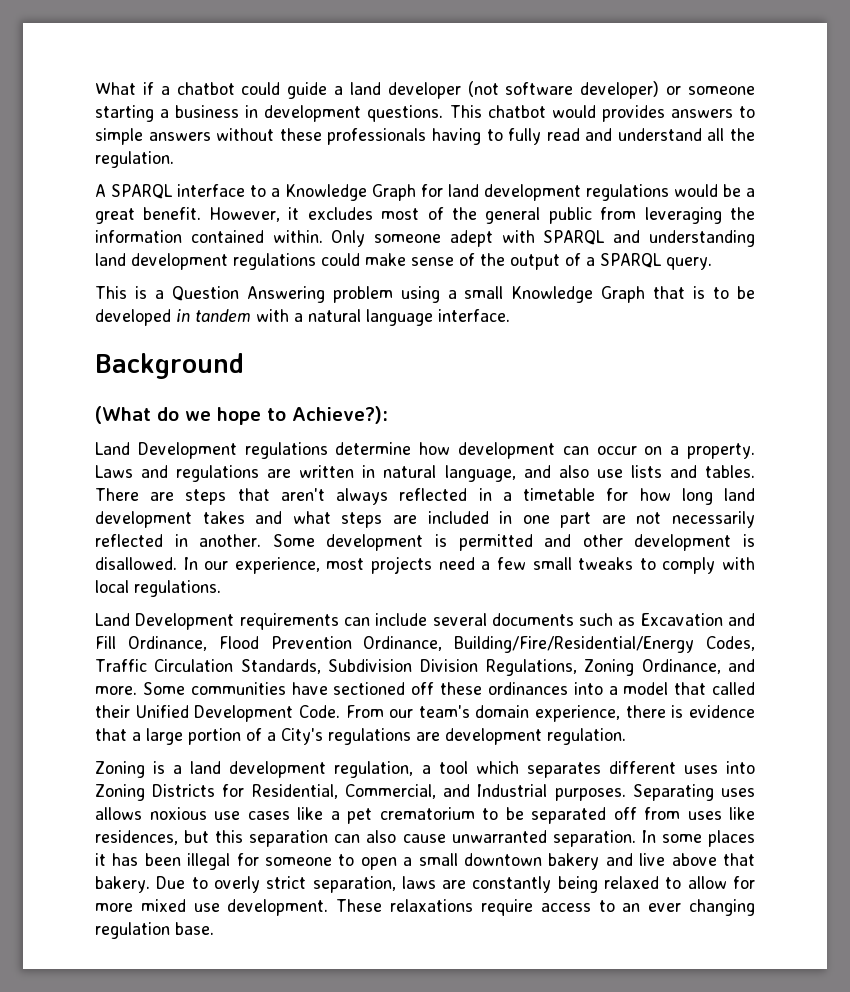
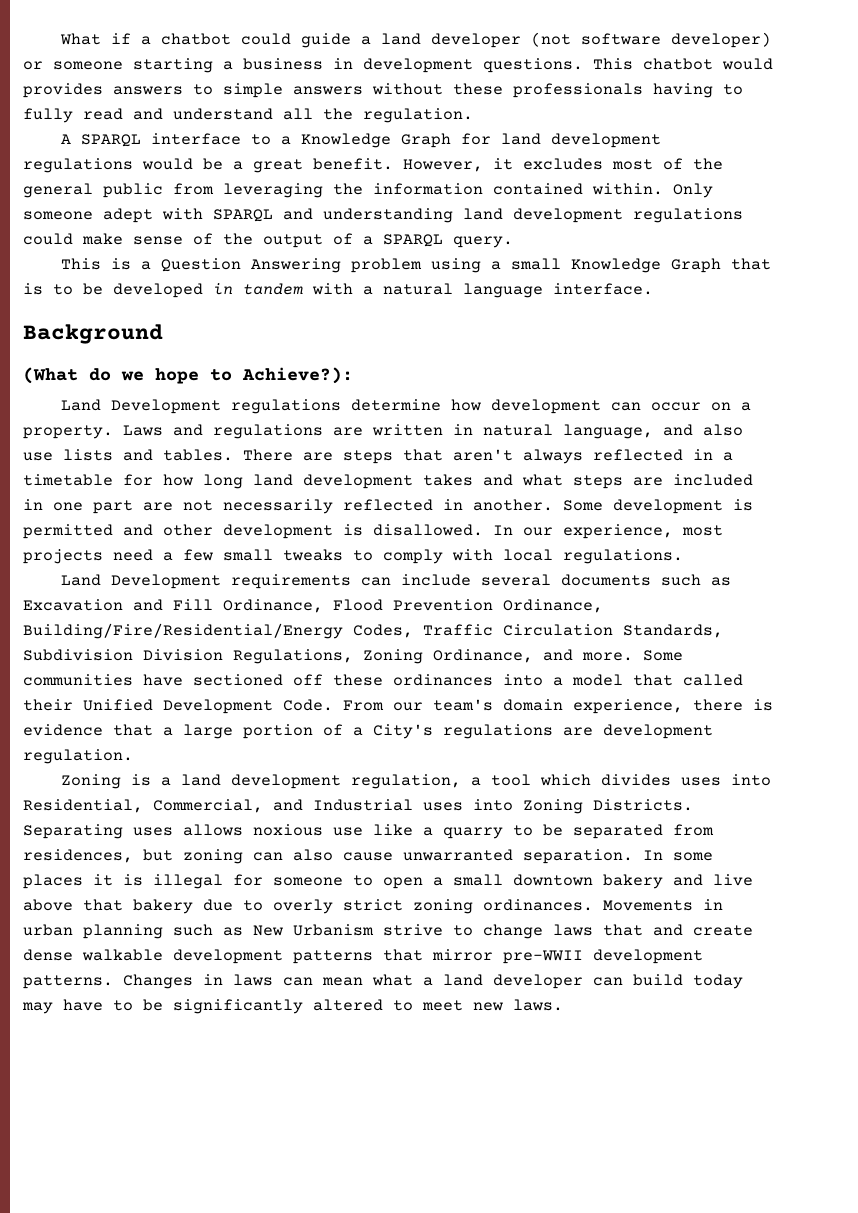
[526,761,755,778] [95,784,626,801] separates different uses into Zoning Districts for Residential, Commercial, and Industrial purposes. -> [601,774,772,786] [23,799,693,814] divides uses into Residential, Commercial, and Industrial uses into Zoning Districts.
[247,811,290,820] cases -> (363, 831) none
[347,807,475,824] pet crematorium -> [443,827,503,839] quarry
[613,807,755,820] [95,830,329,847] off from uses like residences, but this separation -> [673,824,714,836] [23,849,243,864] from residences, but zoning
[112,853,181,866] has been -> [123,874,143,886] is
[95,876,186,893] bakery. Due -> [133,899,233,914] bakery due
[312,876,755,893] [95,899,756,916] [95,922,214,939] separation, laws are constantly being relaxed to allow for more mixed use development. These relaxations require access to an ever changing regulation base. -> [413,899,723,914] [23,924,753,939] [23,949,703,964] [23,974,743,989] [22,999,563,1014] zoning ordinances. Movements in urban planning such as New Urbanism strive to change laws that and create dense walkable development patterns that mirror pre-WWII development patterns. Changes in laws can mean what a land developer can build today may have to be significantly altered to meet new laws.

